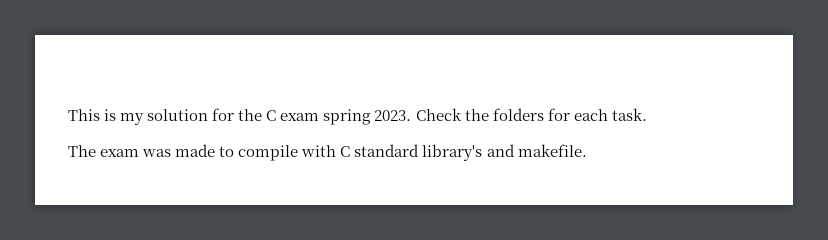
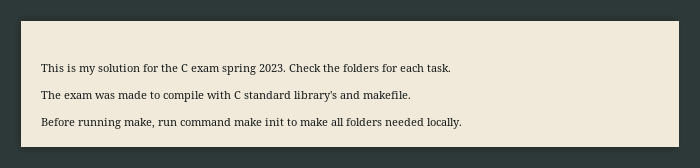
(587, 150) none -> [41,118,462,129] // Before running make, run command make init to make all folders needed locally.

